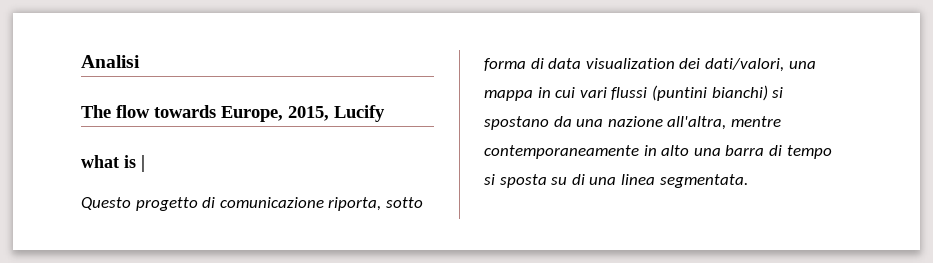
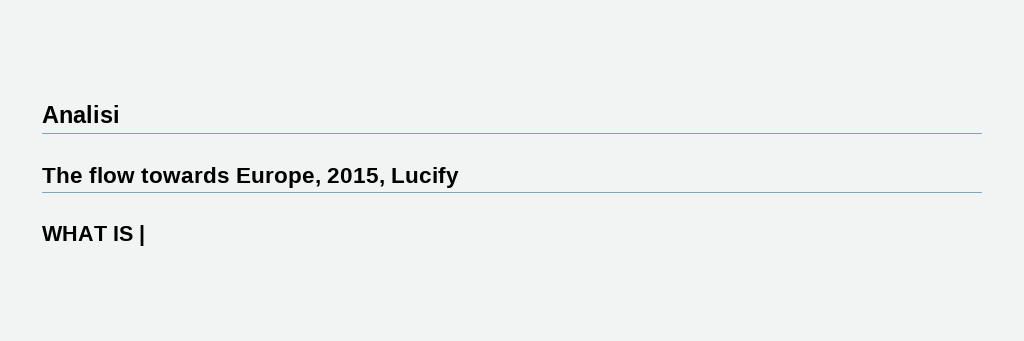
[81,155,136,168] what is -> [42,226,133,241] WHAT IS
[81,197,423,211] [484,58,816,72] [484,85,784,101] [484,116,781,130] [484,145,832,159] [484,174,748,188] // Questo progetto di comunicazione riporta, sotto forma di data visualization dei dati/valori, una mappa in cui vari flussi (puntini bianchi) si spostano da una nazione all'altra, mentre contemporaneamente in alto una barra di tempo si sposta su di una linea segmentata. -> (145, 235) none

